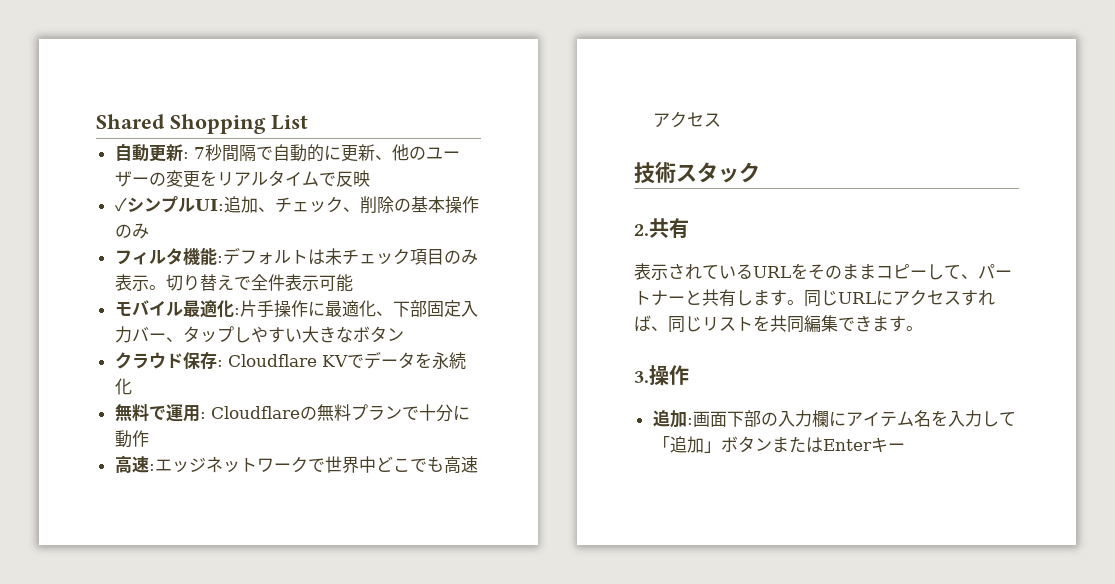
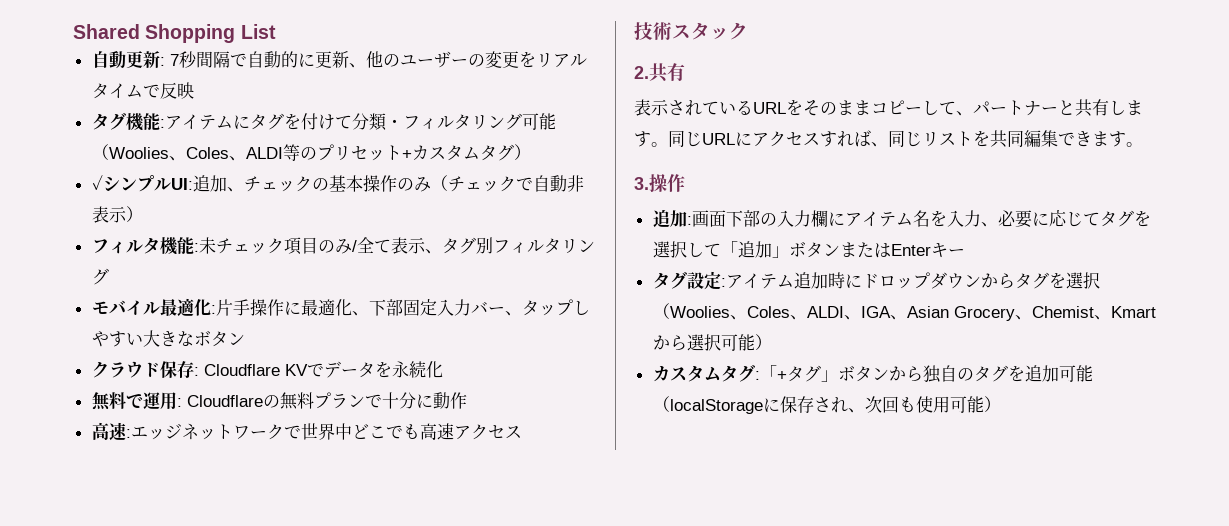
(370, 178) none -> [91,113,556,131] [91,144,531,161] // タグ機能:アイテムにタグを付けて分類・フィルタリング可能（Woolies、Coles、ALDI等のプリセット+カスタムタグ）
[342,196,394,213] 、削除 -> (312, 184) none
(149, 231) none -> [430,175,584,192] [91,206,143,223] （チェックで自動非表示）
[222,247,325,265] デフォルトは -> (199, 247) none
[114,274,353,292] 表示。切り替えで全件表示可能 -> [351,237,595,254] [91,268,109,285] /全て表示、タグ別フィルタリング
(982, 418) none -> [980,210,1151,228] [652,241,687,258] 、必要に応じてタグを選択
(905, 447) none -> [652,271,1100,290] [652,303,1156,321] [652,334,772,351] [652,365,1093,383] [652,396,1001,414] // タグ設定:アイテム追加時にドロップダウンからタグを選択（Woolies、Coles、ALDI、IGA、Asian Grocery、Chemist、Kmartから選択可能） // カスタムタグ:「+タグ」ボタンから独自のタグを追加可能（localStorageに保存され、次回も使用可能）

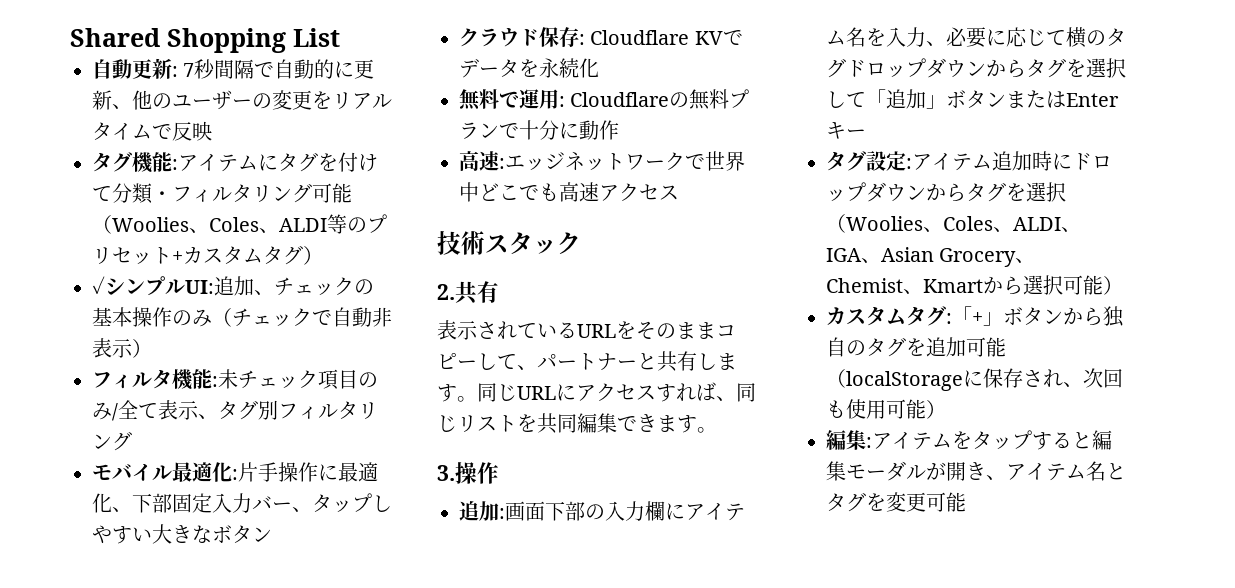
(1100, 219) none -> [1066,27,1126,48] [826,58,1026,78] 横のタグドロップダウンから
[786,365,821,382] タグ -> (983, 318) none
(1001, 404) none -> [826,430,1112,450] [826,461,1126,481] [826,492,966,512] // 編集:アイテムをタップすると編集モーダルが開き、アイテム名とタグを変更可能

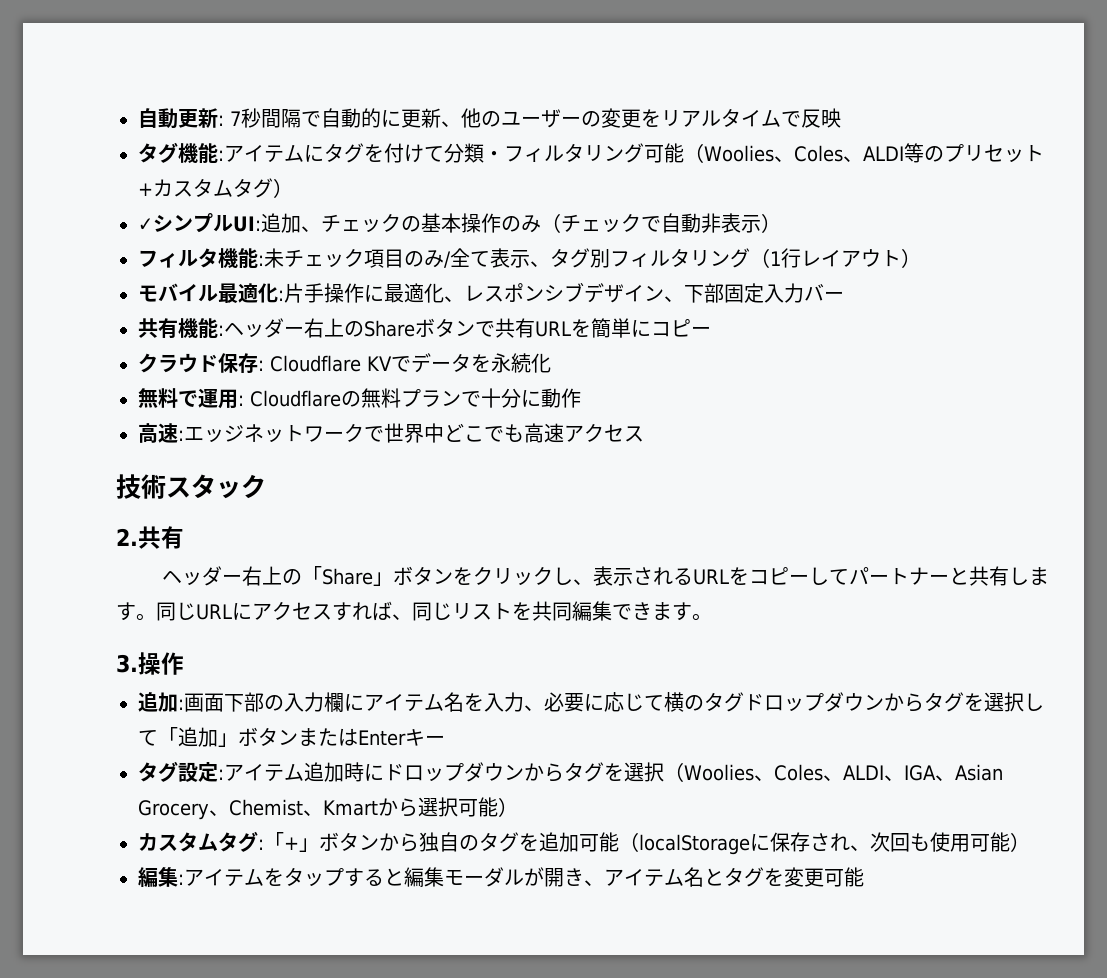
[70,28,340,53] Shared Shopping List // -> (138, 118) none
(132, 441) none -> [750,248,921,268] （1行レイアウト）
(132, 509) none -> [464,282,684,303] レスポンシブデザイン、
[292,493,392,513] [92,524,272,544] 、タップしやすい大きなボタン -> [138,318,711,338] // 共有機能:ヘッダー右上のShareボタンで共有URLを簡単にコピー
(499, 292) none -> [161,566,593,586] ヘッダー右上の「Share」ボタンをクリックし、
[517,323,557,338] てい -> (673, 576) none
[636,321,716,339] そのまま -> (749, 576) none
[517,365,537,370] 、 -> (849, 577) none

